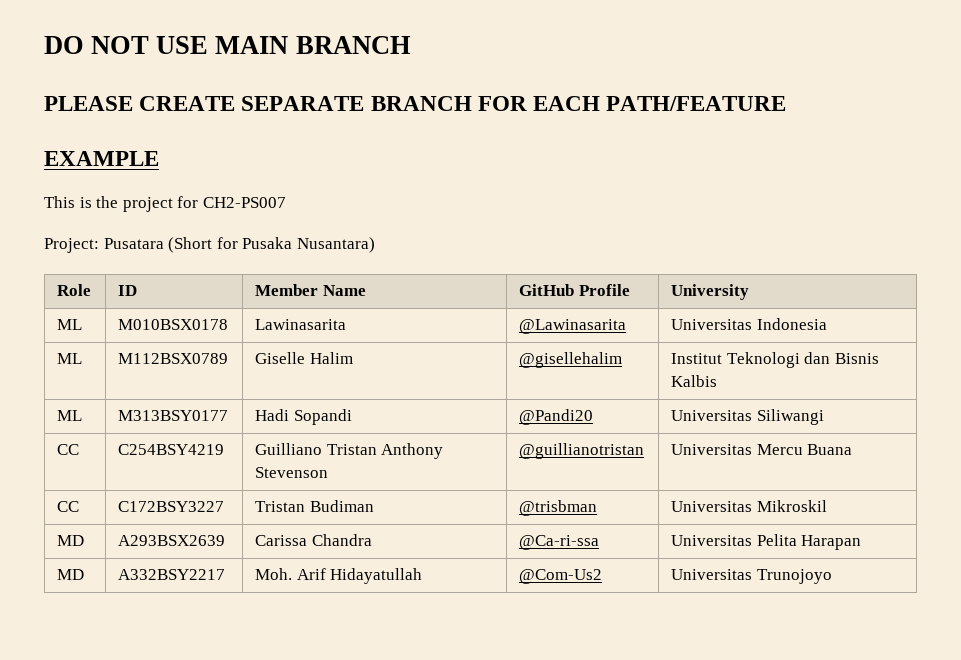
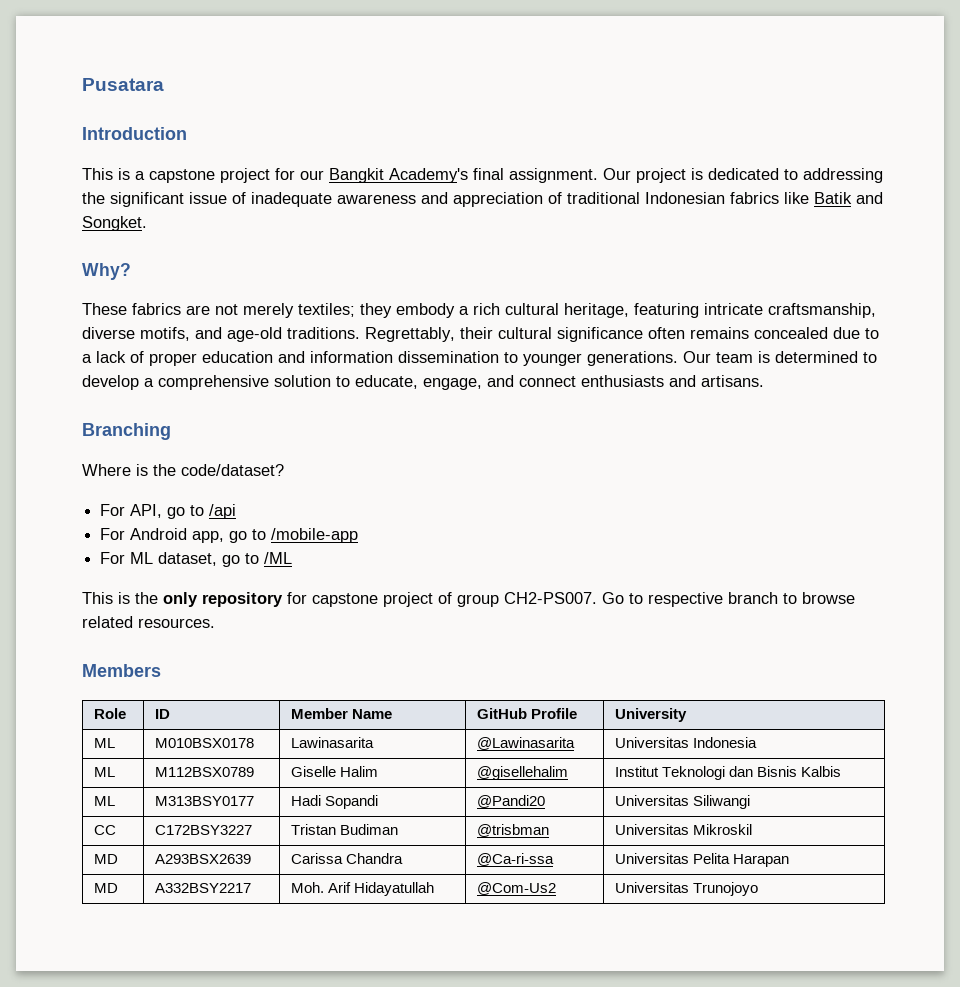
[44,36,411,54] [44,96,787,111] [44,151,159,166] [44,196,286,212] [44,237,375,253] DO NOT USE MAIN BRANCH // PLEASE CREATE SEPARATE BRANCH FOR EACH PATH/FEATURE // EXAMPLE // This is the project for CH2-PS007 // Project: Pusatara (Short for Pusaka Nusantara) -> [82,78,164,91] [82,127,187,140] [82,168,883,183] [82,192,883,207] [82,216,147,231] [82,263,131,280] [82,303,876,318] [82,327,879,342] [82,351,877,366] [82,375,764,390] [82,423,171,440] [82,464,284,476] [100,504,237,519] [100,528,359,543] [100,552,293,567] [82,592,855,607] [82,616,215,628] [82,664,161,677] Pusatara // Introduction // This is a capstone project for our Bangkit Academy's final assignment. Our project is dedicated to addressing the significant issue of inadequate awareness and appreciation of traditional Indonesian fabrics like Batik and Songket. // Why? // These fabrics are not merely textiles; they embody a rich cultural heritage, featuring intricate craftsmanship, diverse motifs, and age-old traditions. Regrettably, their cultural significance often remains concealed due to a lack of proper education and information dissemination to younger generations. Our team is determined to develop a comprehensive solution to educate, engage, and connect enthusiasts and artisans. // Branching // Where is the code/dataset? // For API, go to /api // For Android app, go to /mobile-app // For ML dataset, go to /ML // This is the only repository for capstone project of group CH2-PS007. Go to respective branch to browse related resources. // Members
[57,444,80,455] [118,444,225,455] [255,443,444,459] [255,467,329,478] [519,443,645,459] [671,444,853,455] // CC | C254BSY4219 | Guilliano Tristan Anthony Stevenson | @guillianotristan | Universitas Mercu Buana -> (750, 802) none

